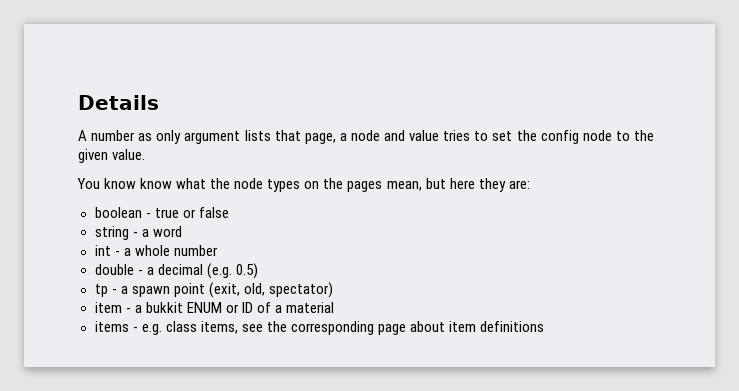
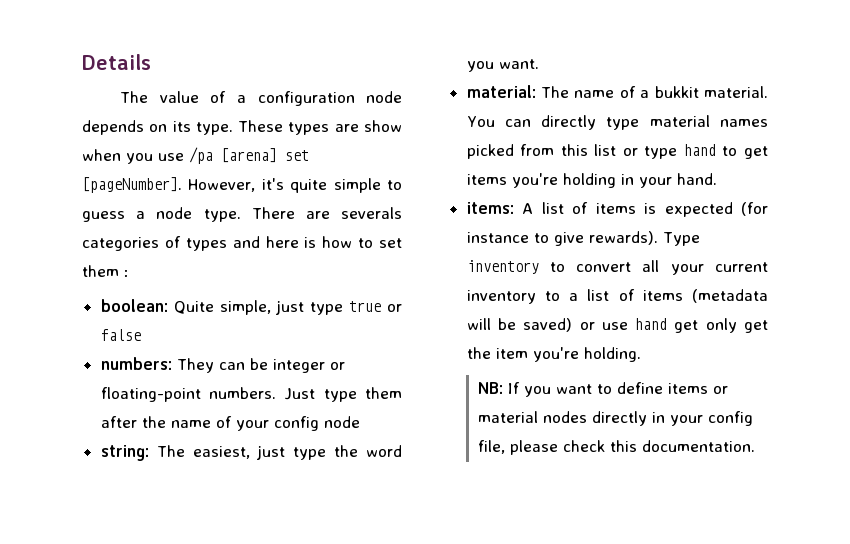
[78,130,654,144] [78,149,146,163] [77,178,530,192] [94,207,229,218] [94,226,182,240] [94,245,218,256] [94,263,258,279] [94,282,333,298] [94,302,334,313] [94,321,545,335] A number as only argument lists that page, a node and value tries to set the config node to the given value. // You know know what the node types on the pages mean, but here they are: // boolean - true or false // string - a word // int - a whole number // double - a decimal (e.g. 0.5) // tp - a spawn point (exit, old, spectator) // item - a bukkit ENUM or ID of a material // items - e.g. class items, see the corresponding page about item definitions -> [120,91,402,106] [82,120,402,135] [82,147,309,164] [82,177,402,193] [82,207,402,222] [82,236,402,251] [82,265,129,277] [100,299,403,315] [100,329,141,341] [100,357,345,373] [100,387,402,402] [100,416,360,431] [100,445,403,461] [466,59,539,72] [466,85,768,98] [466,115,768,130] [466,144,768,159] [466,173,717,188] [466,202,768,217] [466,231,700,246] [466,260,768,275] [466,289,768,304] [466,318,768,333] [466,347,641,362] [477,382,728,397] [477,411,753,426] [477,440,755,455] The value of a configuration node depends on its type. These types are show when you use /pa [arena] set [pageNumber]. However, it's quite simple to guess a node type. There are severals categories of types and here is how to set them : // boolean: Quite simple, just type true or false // numbers: They can be integer or floating-point numbers. Just type them after the name of your config node // string: The easiest, just type the word you want. // material: The name of a bukkit material. You can directly type material names picked from this list or type hand to get items you're holding in your hand. // items: A list of items is expected (for instance to give rewards). Type inventory to convert all your current inventory to a list of items (metadata will be saved) or use hand get only get the item you're holding. // NB: If you want to define items or material nodes directly in your config file, please check this documentation.

